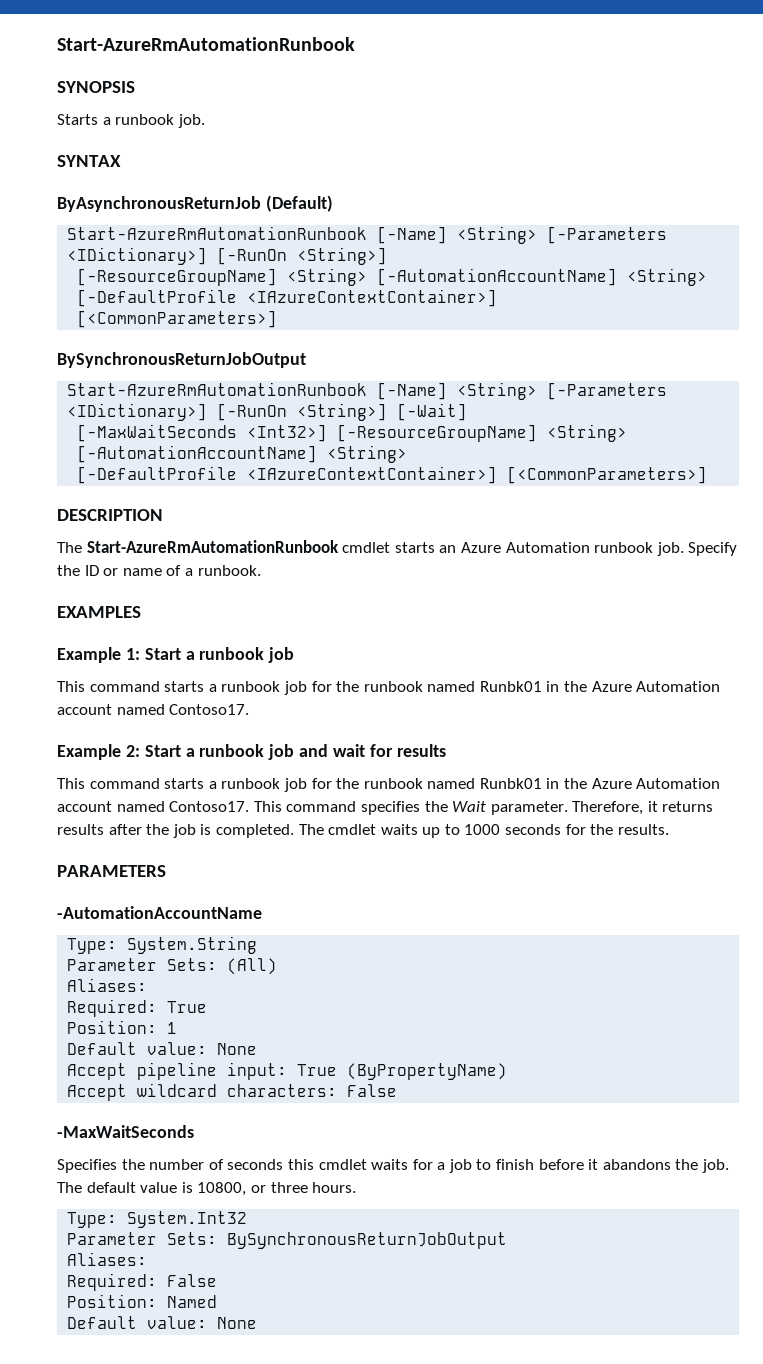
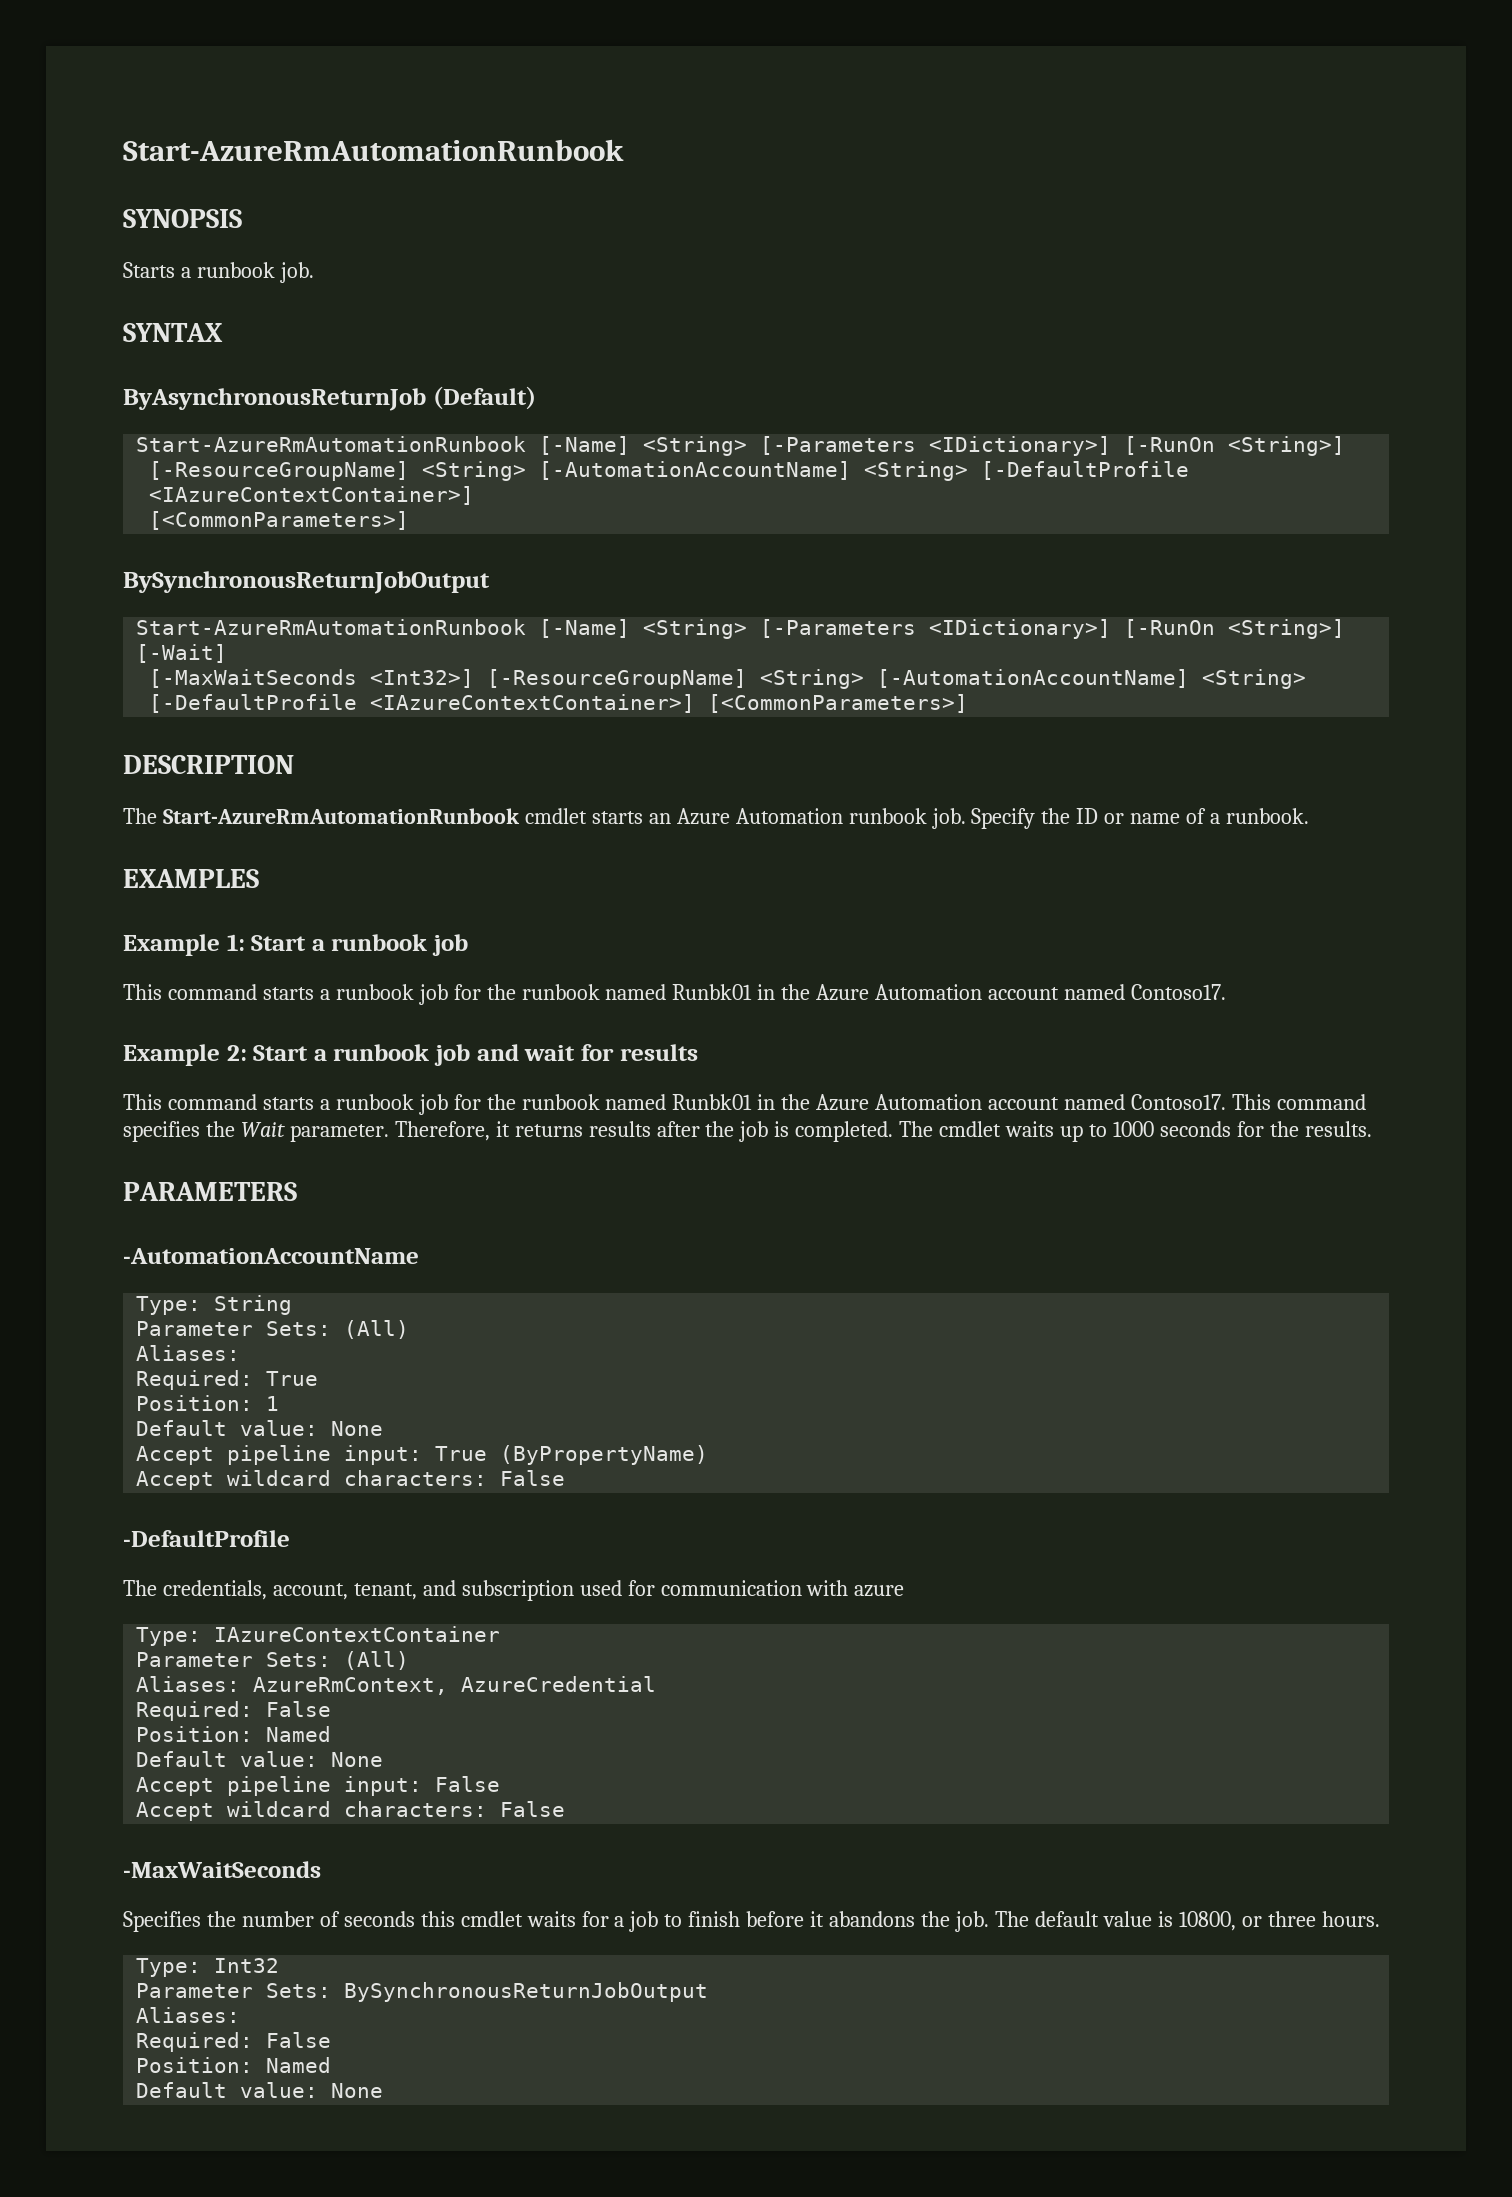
[127,936,258,954] System.String -> [214,1295,293,1315] String
(398, 1090) none -> [123,1530,290,1547] [123,1580,905,1601] [136,1626,501,1646] [136,1651,410,1670] [136,1676,657,1695] [136,1701,332,1721] [136,1726,332,1742] [136,1751,384,1767] [136,1776,501,1796] [136,1801,566,1821] // -DefaultProfile // The credentials, account, tenant, and subscription used for communication with azure // Type: IAzureContextContainer // Parameter Sets: (All) // Aliases: AzureRmContext, AzureCredential // Required: False // Position: Named // Default value: None // Accept pipeline input: False // Accept wildcard characters: False
[127,1211,248,1228] System.Int32 -> [214,1958,280,1973] Int32

